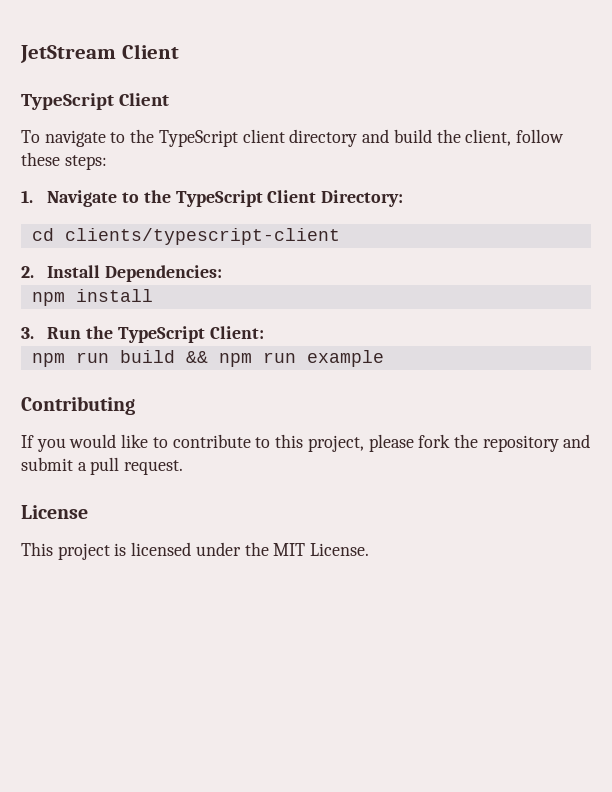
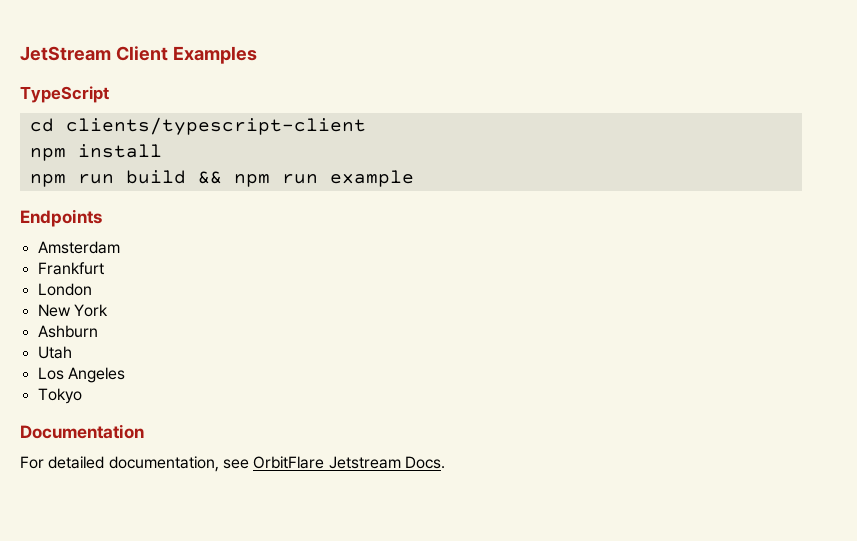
[21,93,169,110] [21,129,564,147] [21,152,107,170] [21,190,404,207] // TypeScript Client // To navigate to the TypeScript client directory and build the client, follow these steps: // 1. Navigate to the TypeScript Client Directory: -> [172,46,257,64] [20,86,109,103] Examples // TypeScript
[21,265,223,282] // 2. Install Dependencies: -> (366, 126) none
[21,326,264,343] // 3. Run the TypeScript Client: -> (162, 151) none
[21,396,135,415] [21,434,591,452] [21,457,184,475] [21,505,88,519] [21,542,370,560] Contributing // If you would like to contribute to this project, please fork the repository and submit a pull request. // License // This project is licensed under the MIT License. -> [20,209,102,227] [37,241,120,254] [37,262,104,275] [37,283,92,296] [37,304,108,317] [37,325,98,338] [37,346,72,359] [37,367,125,383] [37,388,82,404] [20,424,144,439] [20,456,445,472] Endpoints // Amsterdam // Frankfurt // London // New York // Ashburn // Utah // Los Angeles // Tokyo // Documentation // For detailed documentation, see OrbitFlare Jetstream Docs.

